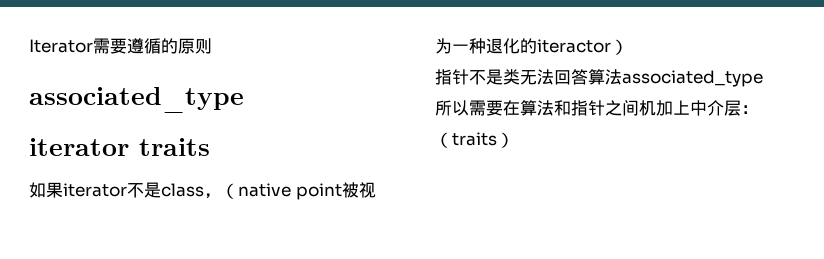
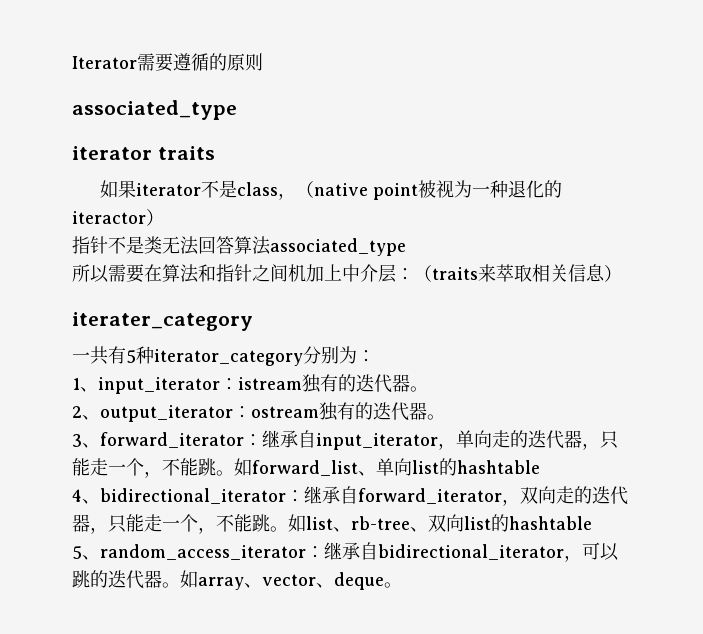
[497,132,514,148] ） -> [478,264,622,282] [72,312,253,331] [72,346,375,366] [72,374,428,394] [72,402,445,422] [72,430,618,450] [72,458,540,478] [72,486,628,506] [72,514,592,534] [72,542,619,562] [72,570,402,590] 来萃取相关信息） // iterater_category // 一共有5种iterator_category分别为： // 1、input_iterator：istream独有的迭代器。 // 2、output_iterator：ostream独有的迭代器。 // 3、forward_iterator：继承自input_iterator，单向走的迭代器，只能走一个，不能跳。如forward_list、单向list的hashtable // 4、bidirectional_iterator：继承自forward_iterator，双向走的迭代器，只能走一个，不能跳。如list、rb-tree、双向list的hashtable // 5、random_access_iterator：继承自bidirectional_iterator，可以跳的迭代器。如array、vector、deque。

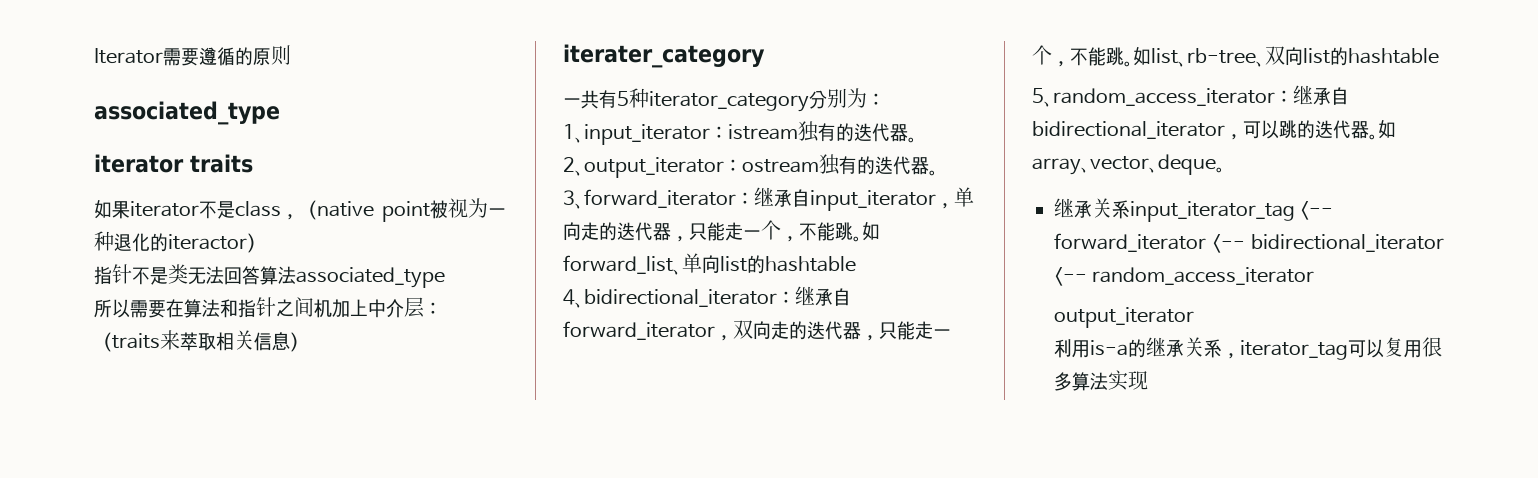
(402, 585) none -> [1054,198,1334,222] [1054,233,1444,253] [1054,267,1315,286] [1054,307,1195,328] [1054,337,1443,360] [1054,370,1149,391] // 继承关系input_iterator_tag <-- forward_iterator <-- bidirectional_iterator <-- random_access_iterator // output_iterator // 利用is-a的继承关系，iterator_tag可以复用很多算法实现

